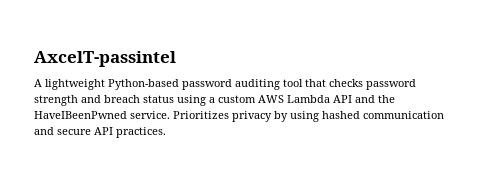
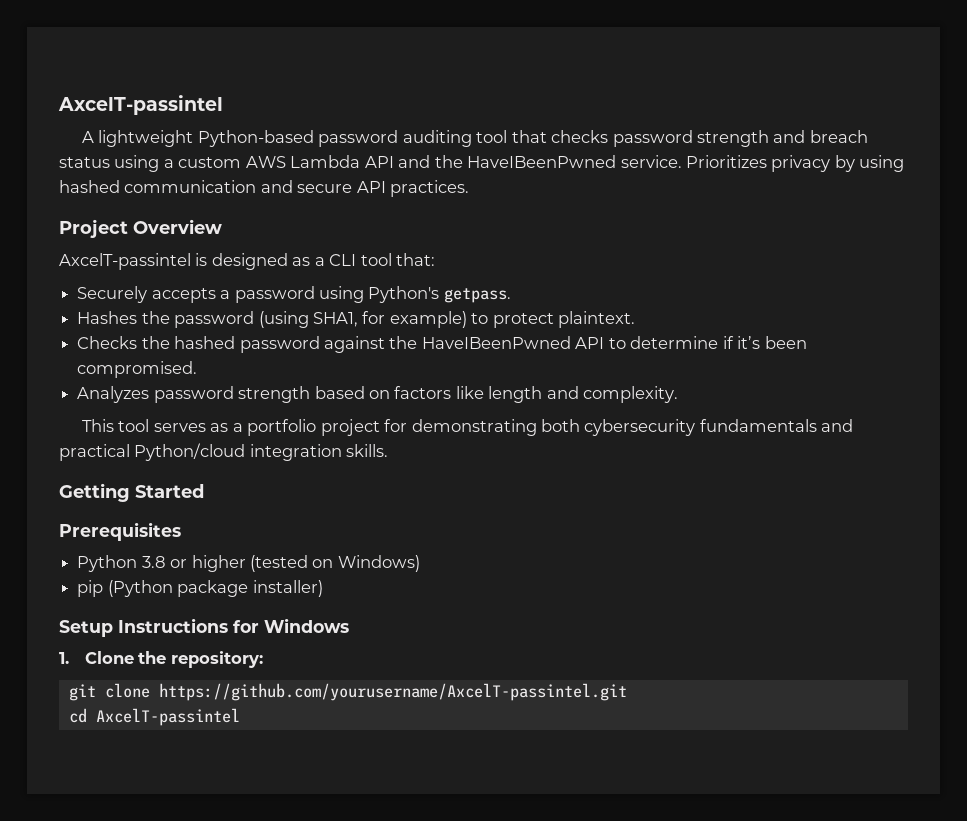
(166, 132) none -> [59,219,222,238] [59,253,436,270] [77,286,511,303] [77,311,636,328] [77,336,807,353] [77,361,198,378] [77,386,679,403] [81,419,854,436] [59,443,389,461] [59,483,204,502] [59,522,181,541] [77,555,420,572] [77,580,323,597] [59,618,349,637] [59,651,263,668] [68,683,627,701] [68,708,240,726] // Project Overview // AxcelT-passintel is designed as a CLI tool that: // Securely accepts a password using Python's getpass. // Hashes the password (using SHA1, for example) to protect plaintext. // Checks the hashed password against the HaveIBeenPwned API to determine if it’s been compromised. // Analyzes password strength based on factors like length and complexity. // This tool serves as a portfolio project for demonstrating both cybersecurity fundamentals and practical Python/cloud integration skills. // Getting Started // Prerequisites // Python 3.8 or higher (tested on Windows) // pip (Python package installer) // Setup Instructions for Windows // 1. Clone the repository: // git clone https://github.com/yourusername/AxcelT-passintel.git // cd AxcelT-passintel

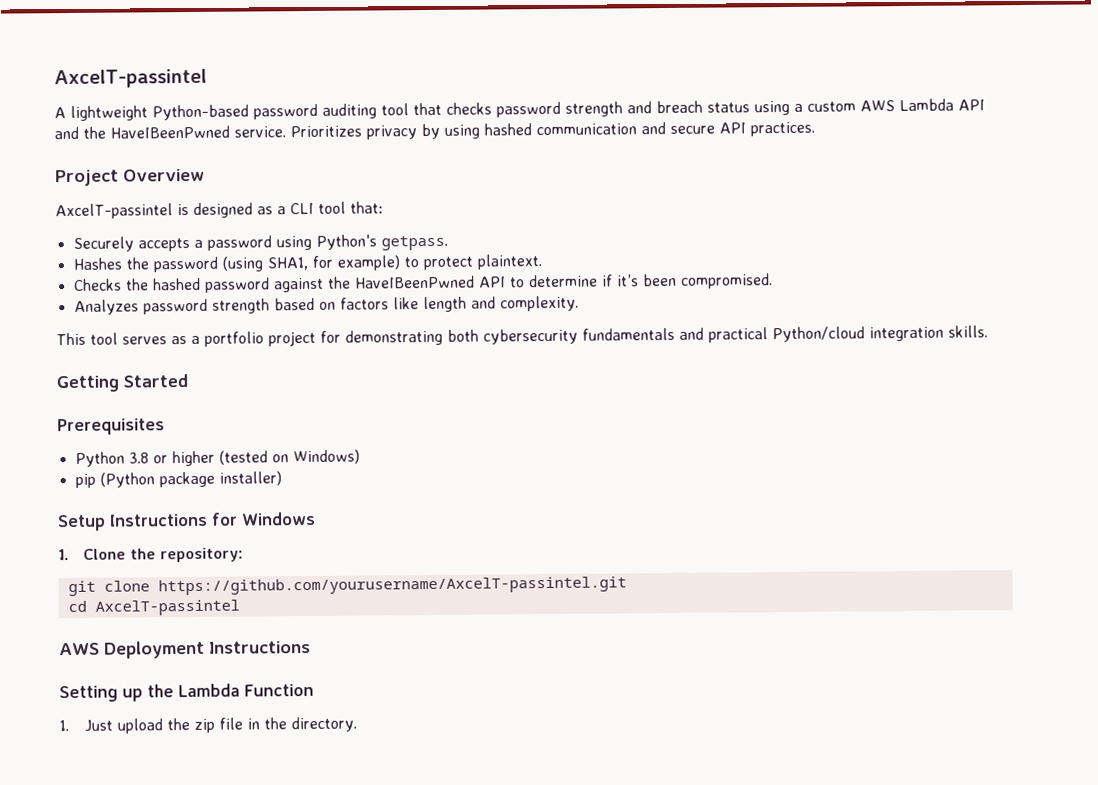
(240, 717) none -> [59,640,311,659] [59,683,314,703] [59,716,358,734] // AWS Deployment Instructions // Setting up the Lambda Function // 1. Just upload the zip file in the directory.

